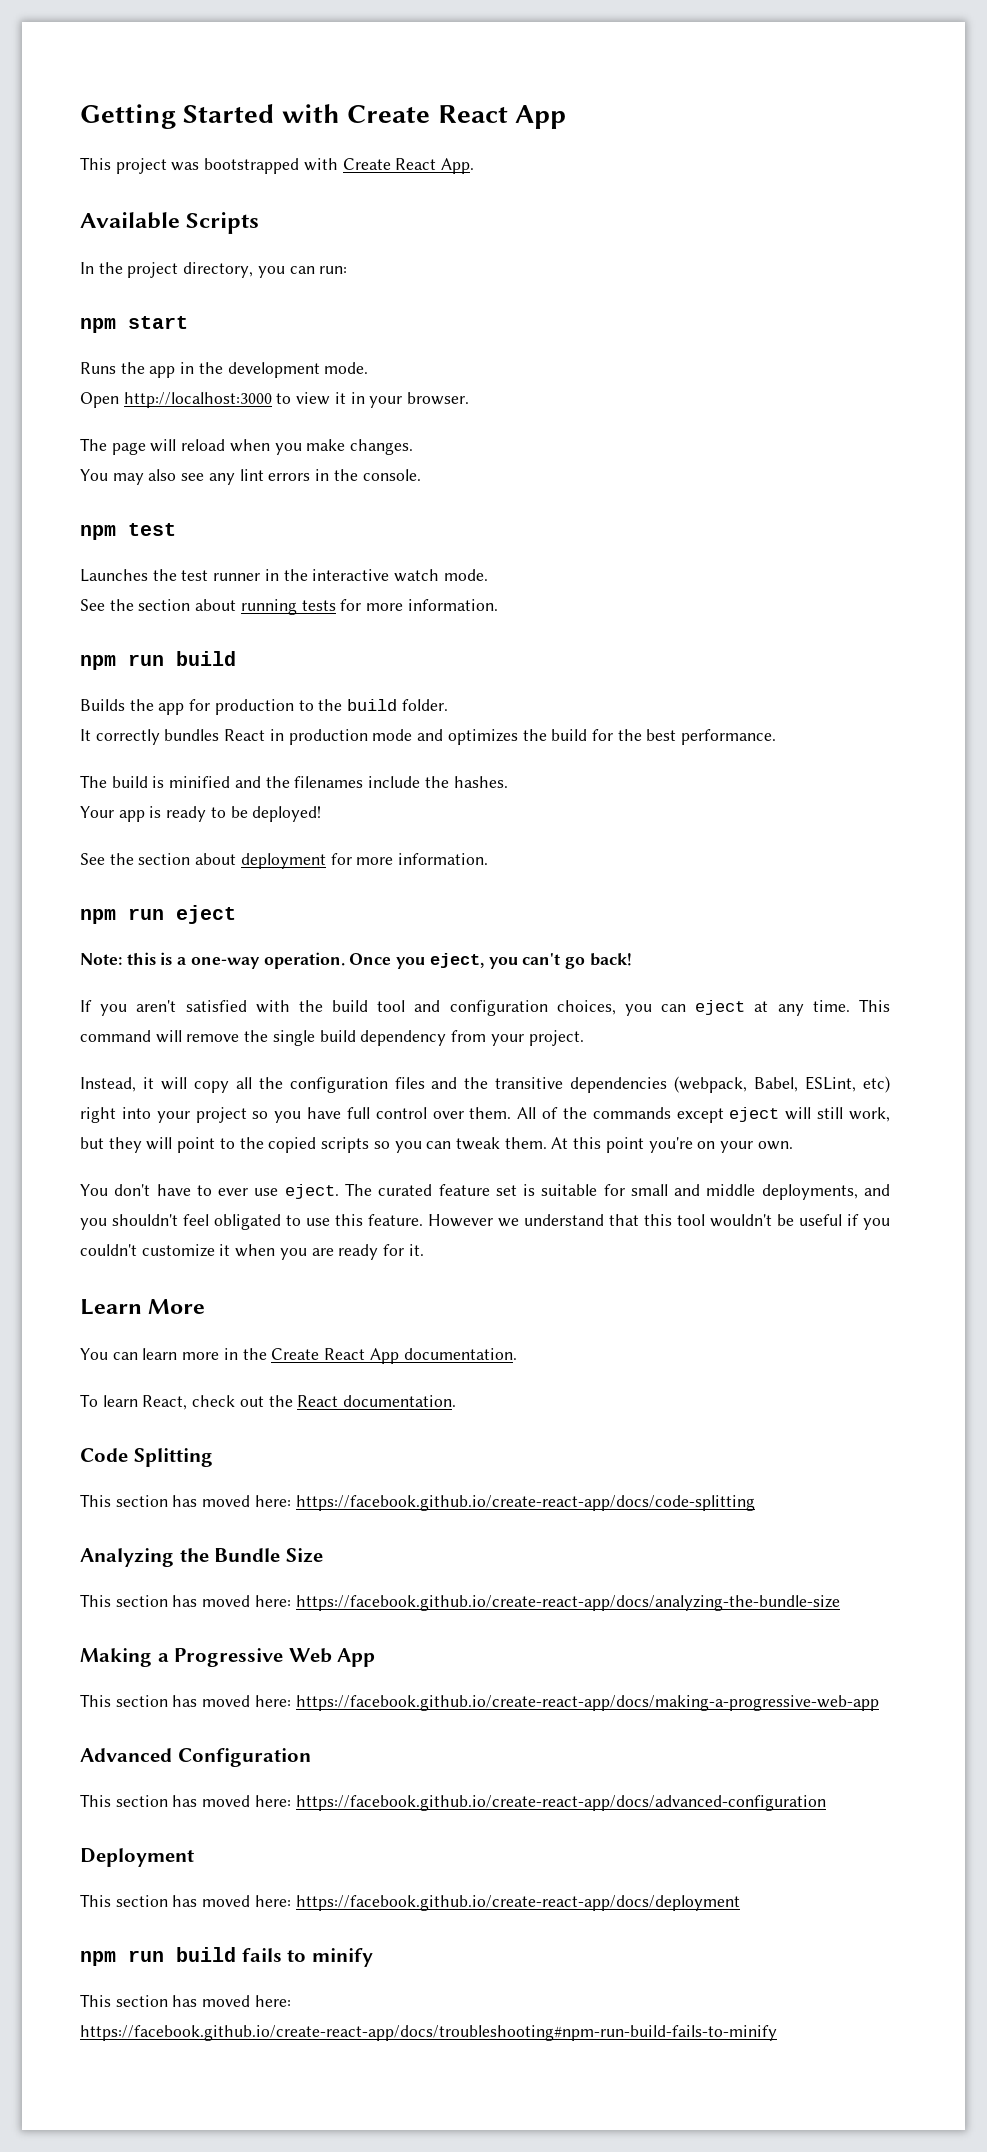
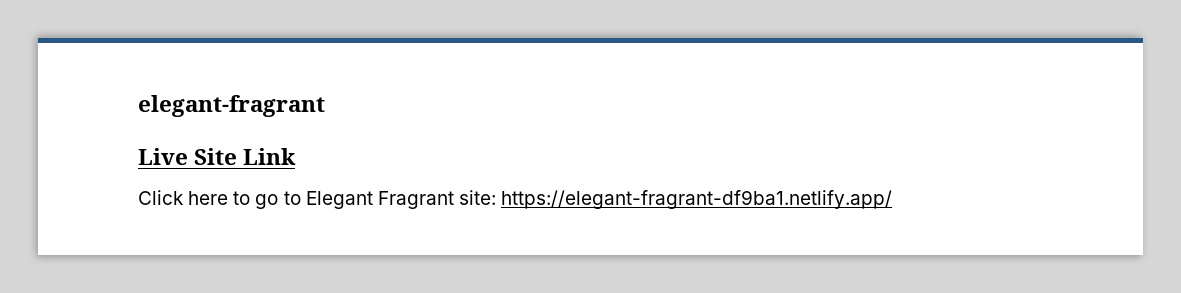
[80,104,567,129] [80,157,475,174] [80,212,260,234] [80,262,348,278] [80,316,188,333] [80,362,369,378] [80,392,470,408] [80,438,414,455] [80,469,421,485] [80,523,176,540] [80,569,488,582] [80,599,498,615] [80,651,236,670] [80,699,448,715] [80,729,777,745] [80,775,508,788] [80,806,322,822] [80,853,489,869] [80,905,236,924] [80,952,632,969] [80,999,890,1016] [80,1030,584,1046] [80,1076,890,1093] [80,1107,891,1123] [80,1137,793,1153] [80,1183,891,1200] [80,1214,890,1230] [80,1244,424,1260] [80,1299,206,1315] [80,1348,517,1364] [80,1394,457,1410] [80,1448,213,1467] [80,1494,755,1511] [80,1548,323,1567] [80,1594,840,1611] [80,1648,376,1667] [80,1694,879,1711] [80,1748,311,1767] [80,1794,826,1811] [80,1848,194,1867] [80,1894,740,1911] [80,1947,373,1967] [80,1994,291,2007] [80,2025,777,2041] Getting Started with Create React App // This project was bootstrapped with Create React App. // Available Scripts // In the project directory, you can run: // npm start // Runs the app in the development mode. // Open http://localhost:3000 to view it in your browser. // The page will reload when you make changes. // You may also see any lint errors in the console. // npm test // Launches the test runner in the interactive watch mode. // See the section about running tests for more information. // npm run build // Builds the app for production to the build folder. // It correctly bundles React in production mode and optimizes the build for the best performance. // The build is minified and the filenames include the hashes. // Your app is ready to be deployed! // See the section about deployment for more information. // npm run eject // Note: this is a one-way operation. Once you eject, you can't go back! // If you aren't satisfied with the build tool and configuration choices, you can eject at any time. This command will remove the single build dependency from your project. // Instead, it will copy all the configuration files and the transitive dependencies (webpack, Babel, ESLint, etc) right into your project so you have full control over them. All of the commands except eject will still work, but they will point to the copied scripts so you can tweak them. At this point you're on your own. // You don't have to ever use eject. The curated feature set is suitable for small and middle deployments, and you shouldn't feel obligated to use this feature. However we understand that this tool wouldn't be useful if you couldn't customize it when you are ready for it. // Learn More // You can learn more in the Create React App documentation. // To learn React, check out the React documentation. // Code Splitting // This section has moved here: https://facebook.github.io/create-react-app/docs/code-splitting // Analyzing the Bundle Size // This section has moved here: https://facebook.github.io/create-react-app/docs/analyzing-the-bundle-size // Making a Progressive Web App // This section has moved here: https://facebook.github.io/create-react-app/docs/making-a-progressive-web-app // Advanced Configuration // This section has moved here: https://facebook.github.io/create-react-app/docs/advanced-configuration // Deployment // This section has moved here: https://facebook.github.io/create-react-app/docs/deployment // npm run build fails to minify // This section has moved here: https://facebook.github.io/create-react-app/docs/troubleshooting#npm-run-build-fails-to-minify -> [138,95,325,117] [138,148,297,165] [138,190,893,209] elegant-fragrant // Live Site Link // Click here to go to Elegant Fragrant site: https://elegant-fragrant-df9ba1.netlify.app/

